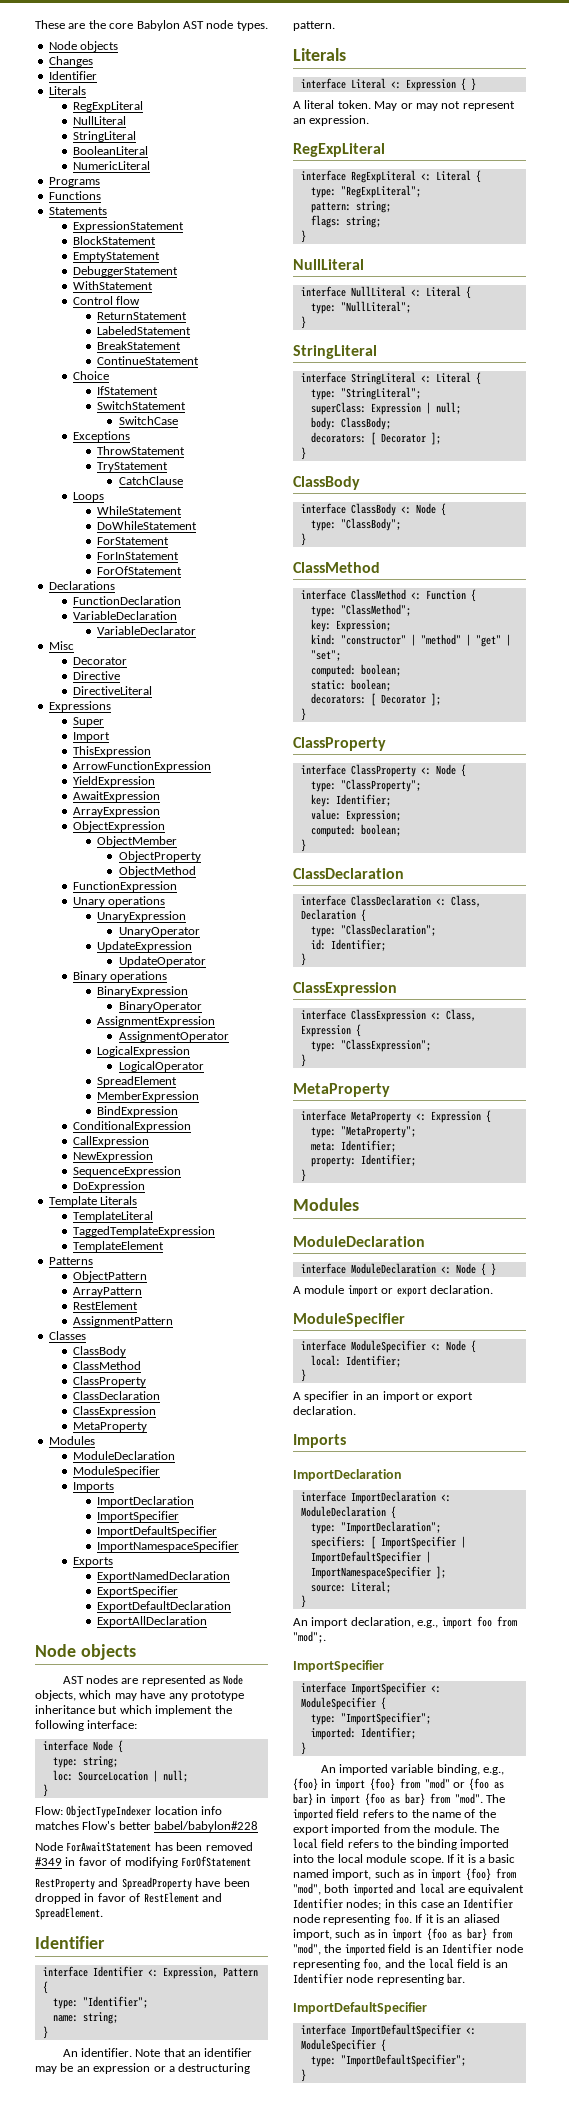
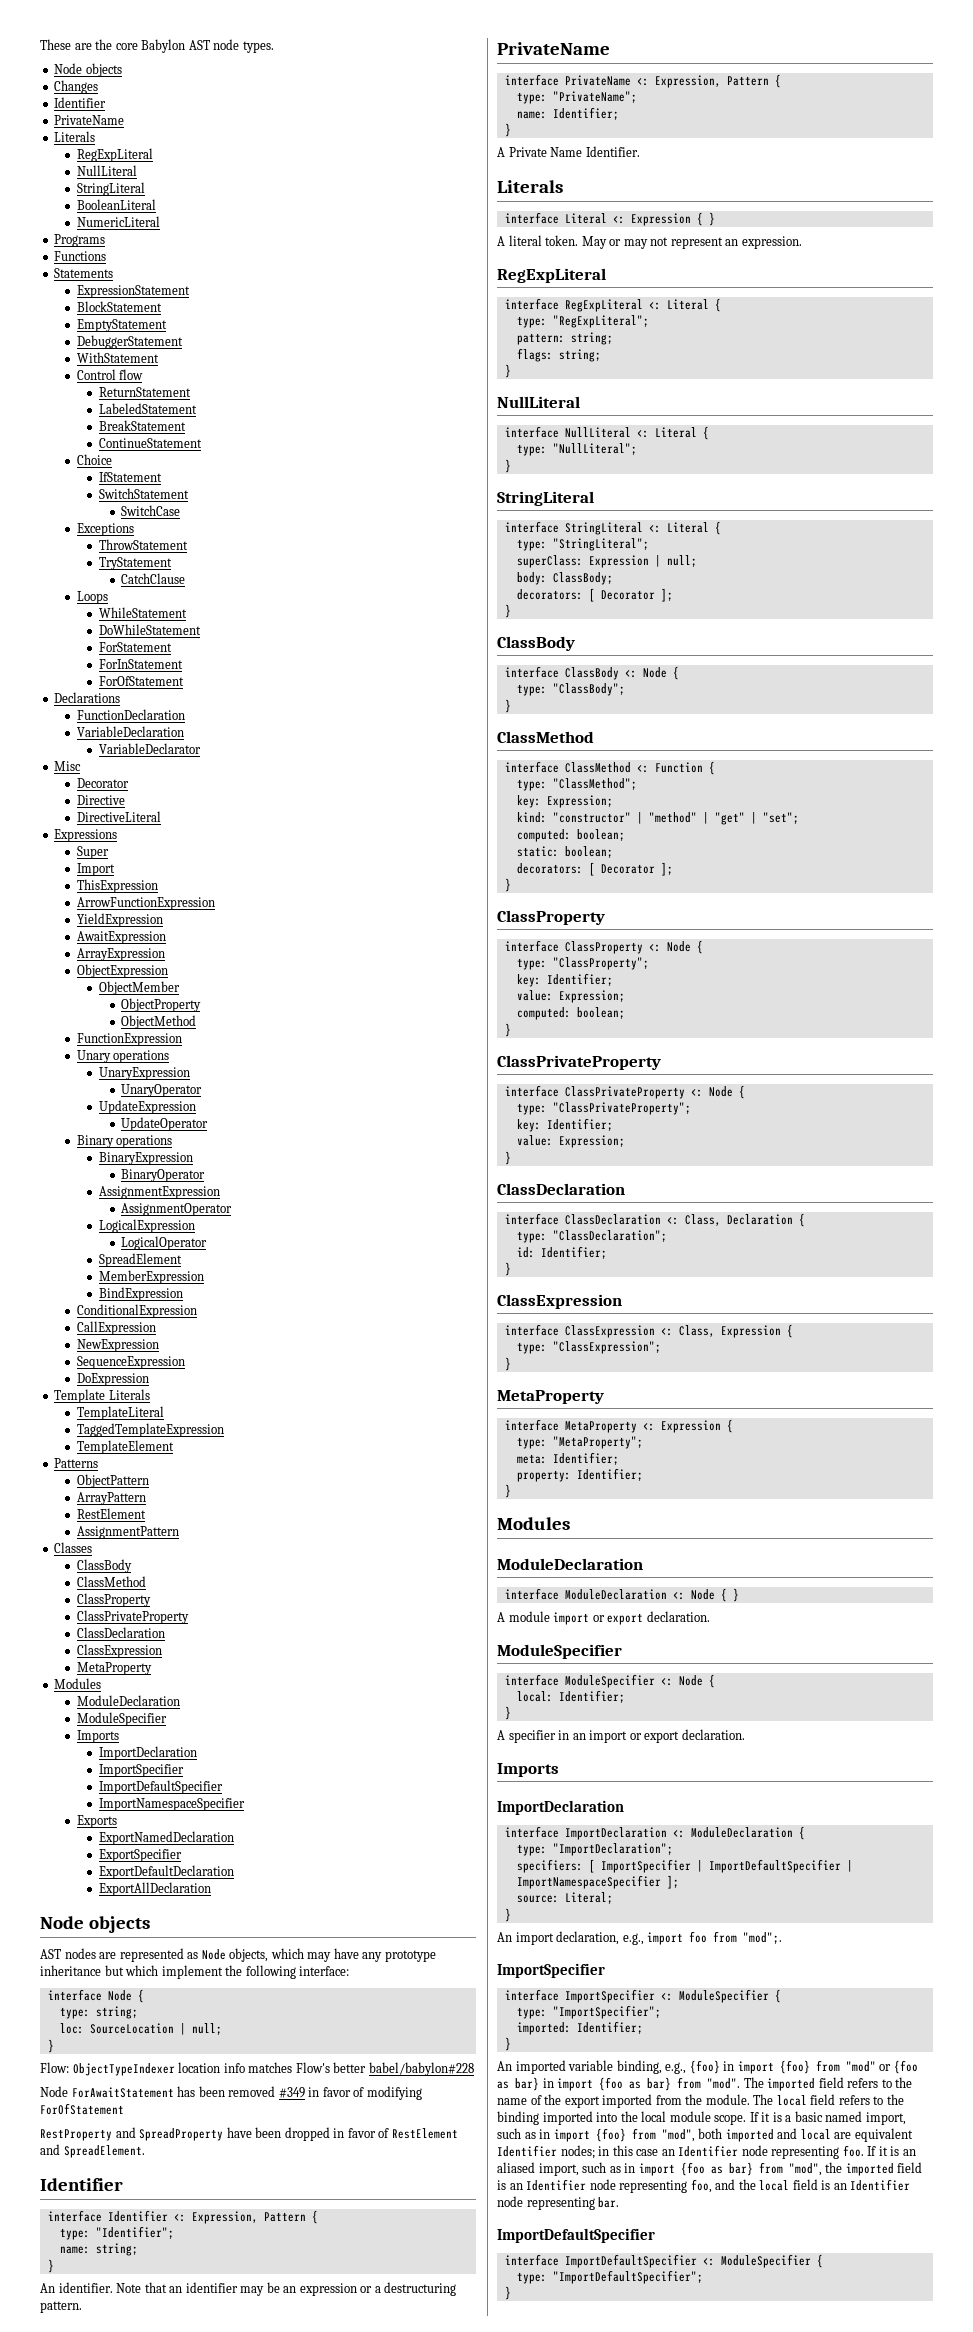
(97, 75) none -> [54,115,125,125] // PrivateName
(147, 1381) none -> [76,1610,189,1624] // ClassPrivateProperty
(335, 26) none -> [497,42,610,55] [504,74,781,88] [516,91,637,104] [516,107,619,120] [504,123,511,137] [497,146,640,157] // PrivateName // interface PrivateName <: Expression, Pattern { // type: "PrivateName"; // name: Identifier; // } // A Private Name Identifier.
(306, 845) none -> [497,1055,661,1070] [504,1085,745,1099] [516,1102,691,1115] [516,1118,613,1132] [516,1135,625,1148] [504,1151,511,1165] // ClassPrivateProperty // interface ClassPrivateProperty <: Node { // type: "ClassPrivateProperty"; // key: Identifier; // value: Expression; // }

